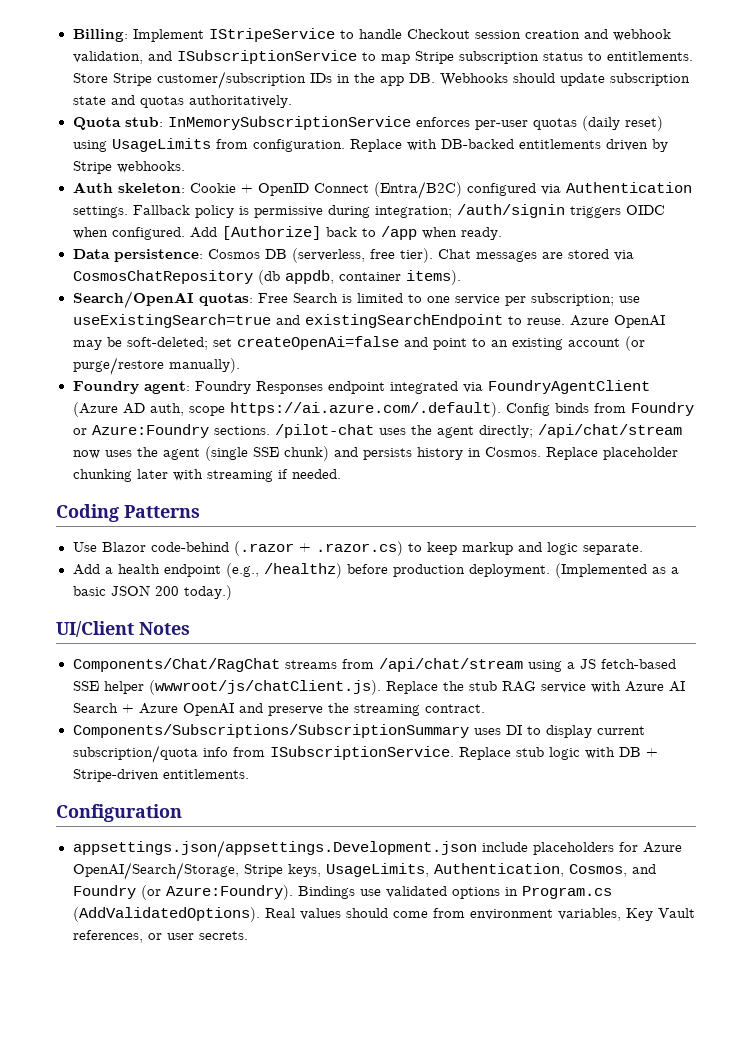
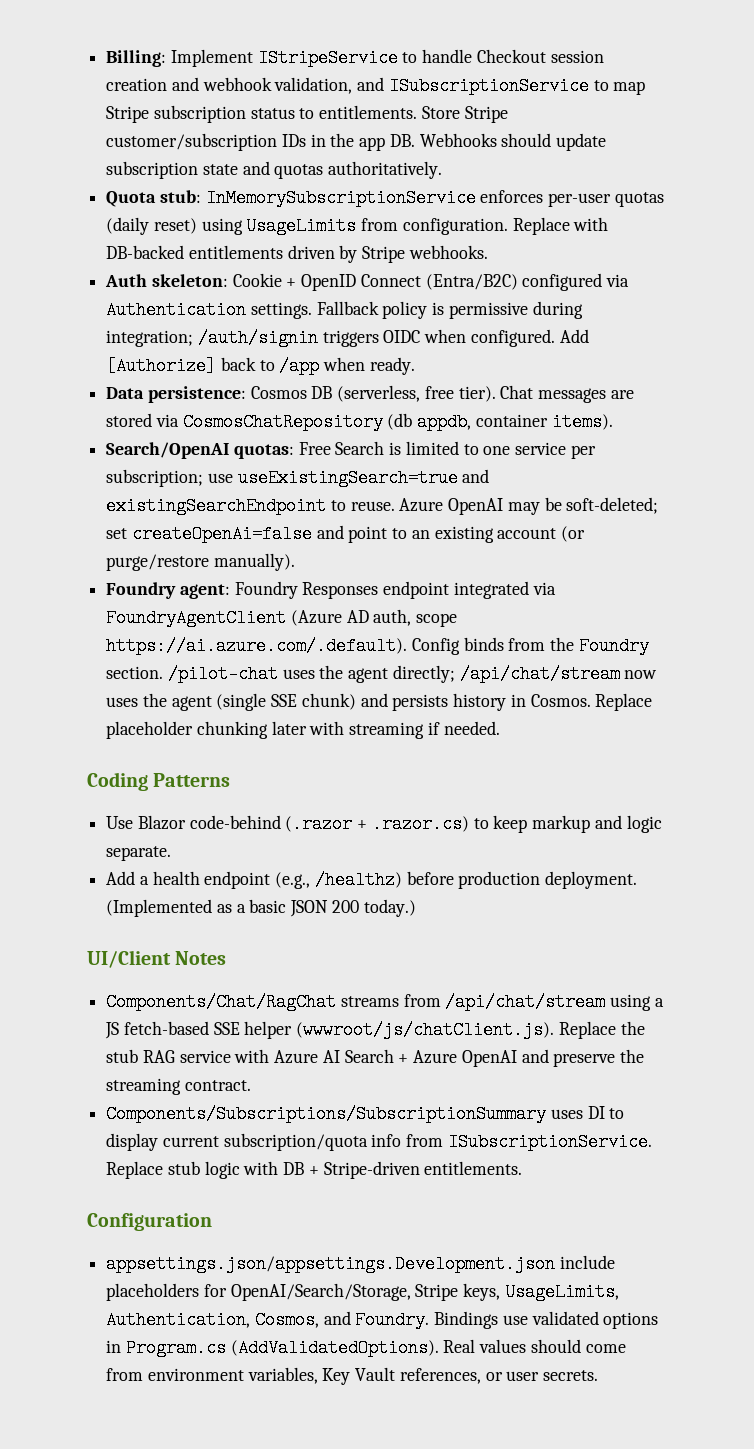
[630,402,694,416] [72,424,270,438] Foundry or Azure:Foundry sections. -> [550,637,649,655] [106,666,164,679] the Foundry section.
[642,842,682,853] Azure -> (227, 1290) none
[72,885,293,900] Foundry (or Azure:Foundry). -> [355,1311,430,1329] Foundry.

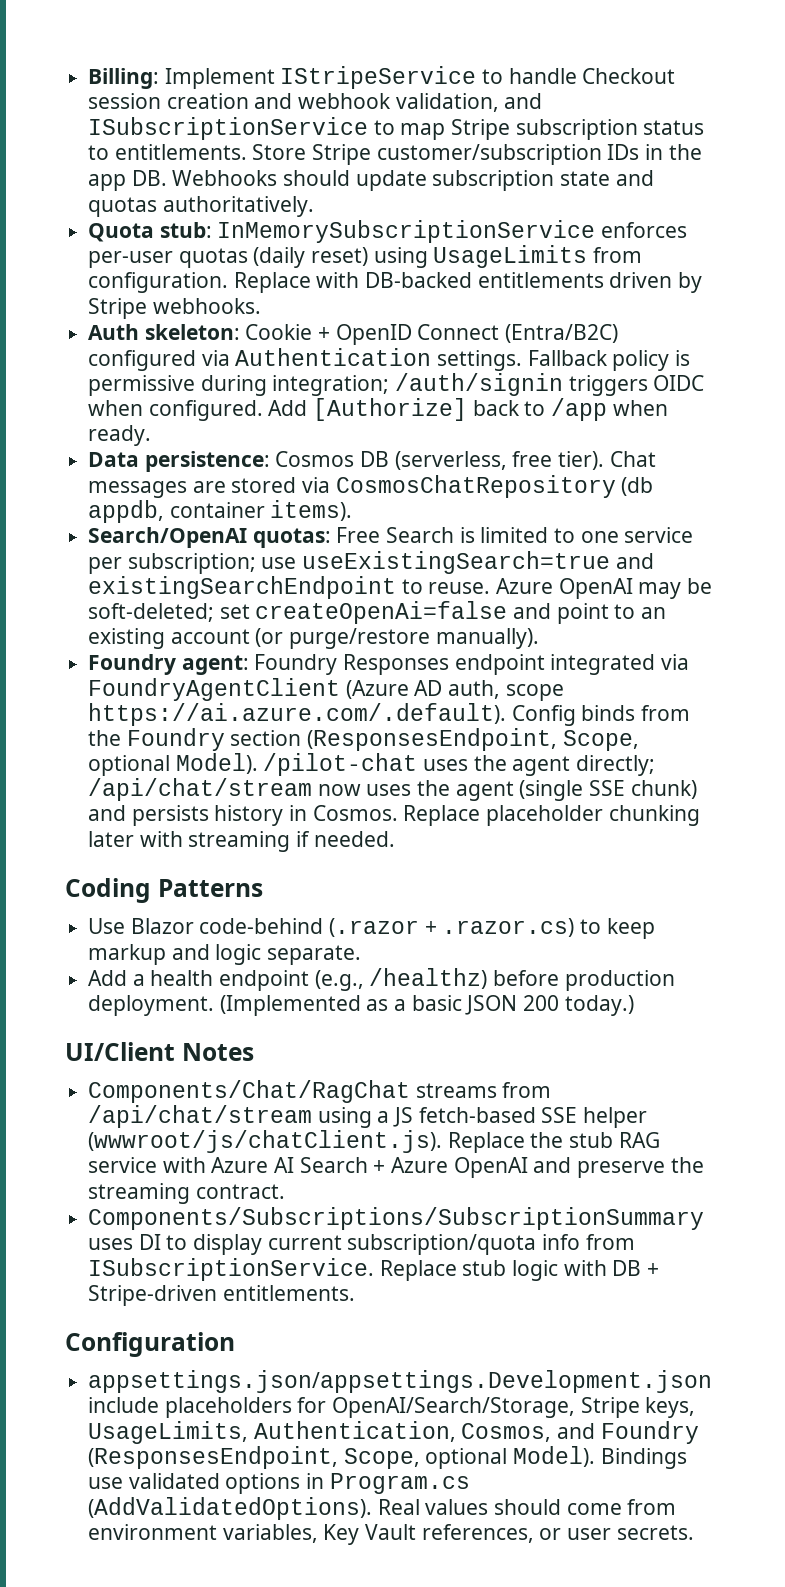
[106,666,164,679] section. -> [230,728,639,751] [88,753,258,776] section (ResponsesEndpoint, Scope, optional Model).
[355,1311,430,1329] Foundry. -> [600,1421,699,1444] [88,1446,596,1469] Foundry (ResponsesEndpoint, Scope, optional Model).

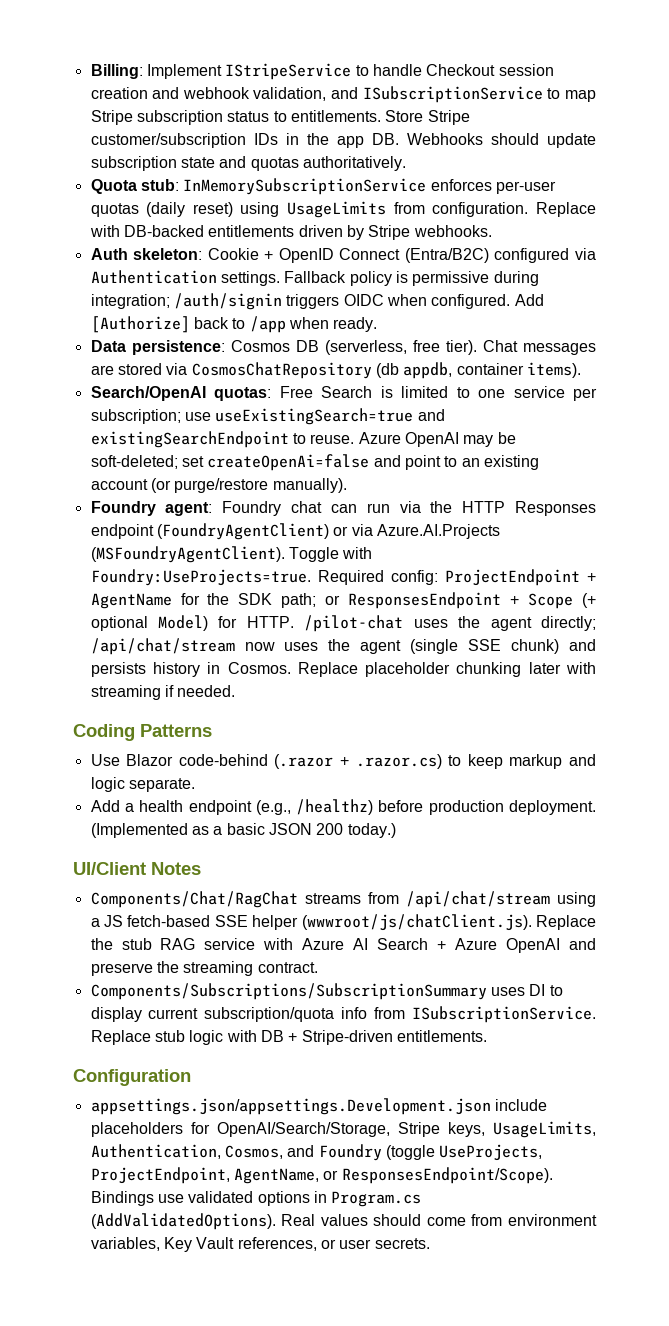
[343,654,690,675] [88,678,564,701] [88,703,691,726] [88,728,639,751] [88,753,258,776] Responses endpoint integrated via FoundryAgentClient (Azure AD auth, scope https://ai.azure.com/.default). Config binds from the Foundry section (ResponsesEndpoint, Scope, optional Model). -> [291,501,596,516] [90,523,500,540] [90,546,373,563] [90,569,596,586] [90,592,596,609] [90,615,294,631] chat can run via the HTTP Responses endpoint (FoundryAgentClient) or via Azure.AI.Projects (MSFoundryAgentClient). Toggle with Foundry:UseProjects=true. Required config: ProjectEndpoint + AgentName for the SDK path; or ResponsesEndpoint + Scope (+ optional Model) for HTTP.
[88,1446,596,1469] (ResponsesEndpoint, Scope, optional Model). -> [385,1144,543,1161] [90,1167,553,1184] (toggle UseProjects, ProjectEndpoint, AgentName, or ResponsesEndpoint/Scope).

